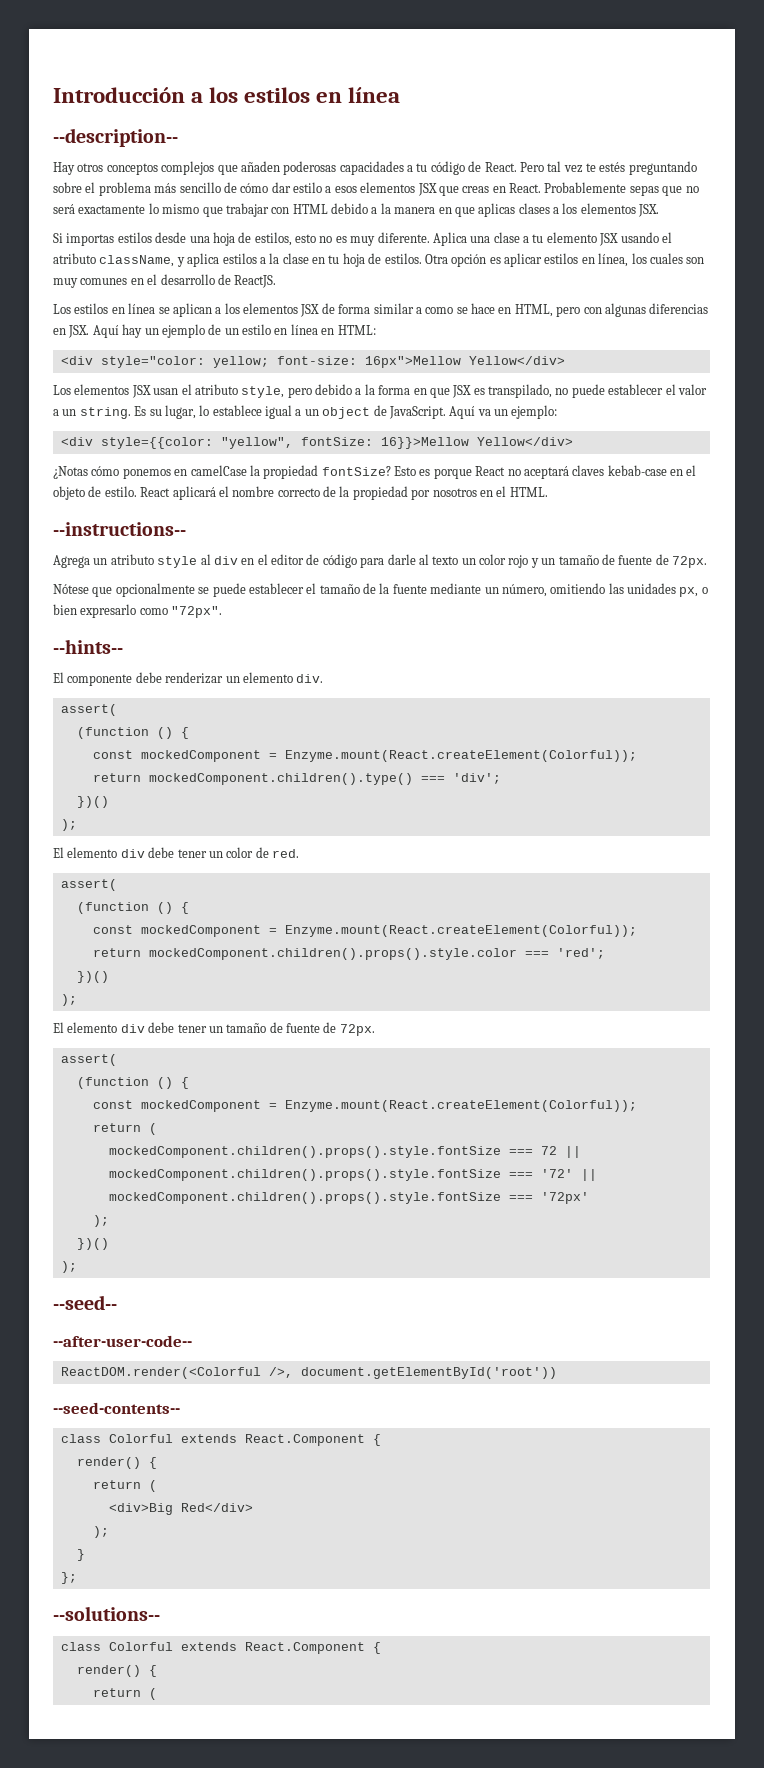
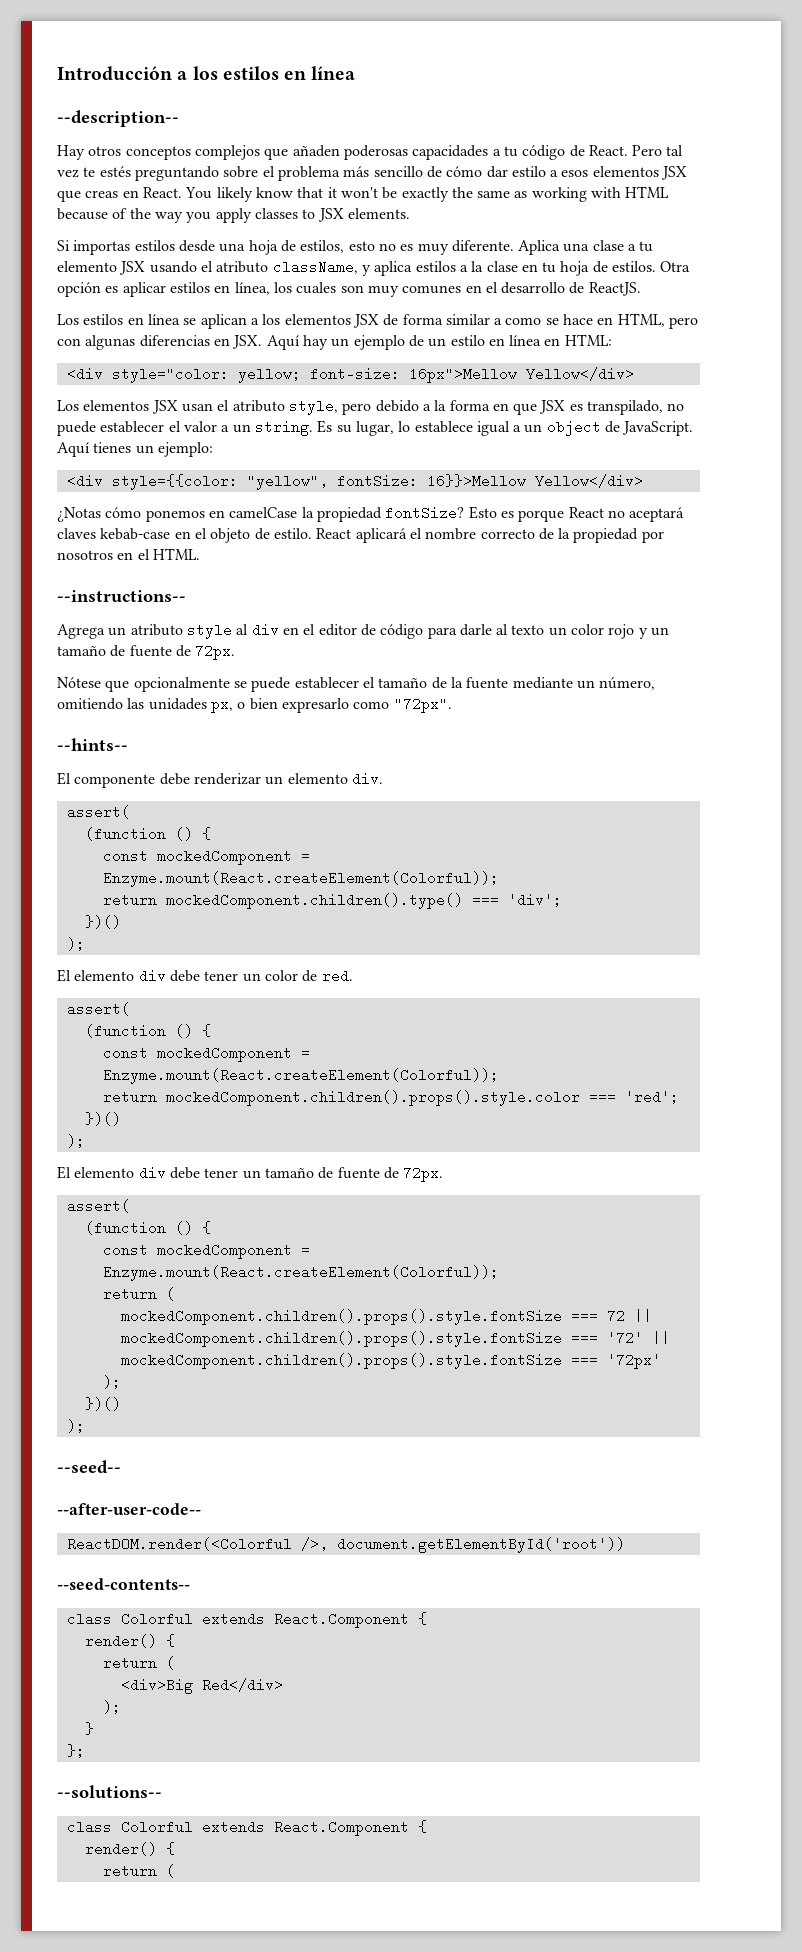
[544,182,699,196] [53,203,660,217] Probablemente sepas que no será exactamente lo mismo que trabajar con HTML debido a la manera en que aplicas clases a los elementos JSX. -> [185,186,670,202] [57,208,410,223] You likely know that it won't be exactly the same as working with HTML because of the way you apply classes to JSX elements.
[477,409,491,416] va -> [93,442,132,453] tienes

